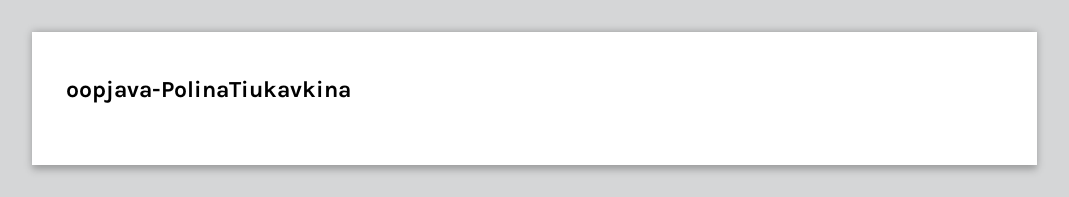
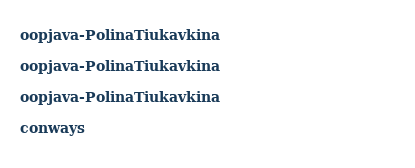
[66,80,351,103] oopjava-PolinaTiukavkina -> [20,29,220,43] [20,60,220,74] [20,91,220,105] [20,125,85,136] oopjava-PolinaTiukavkina // oopjava-PolinaTiukavkina // oopjava-PolinaTiukavkina // conways

